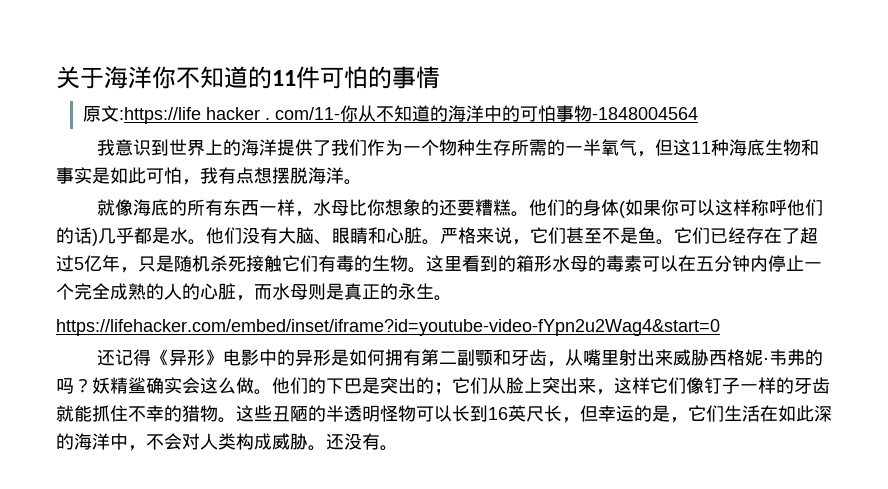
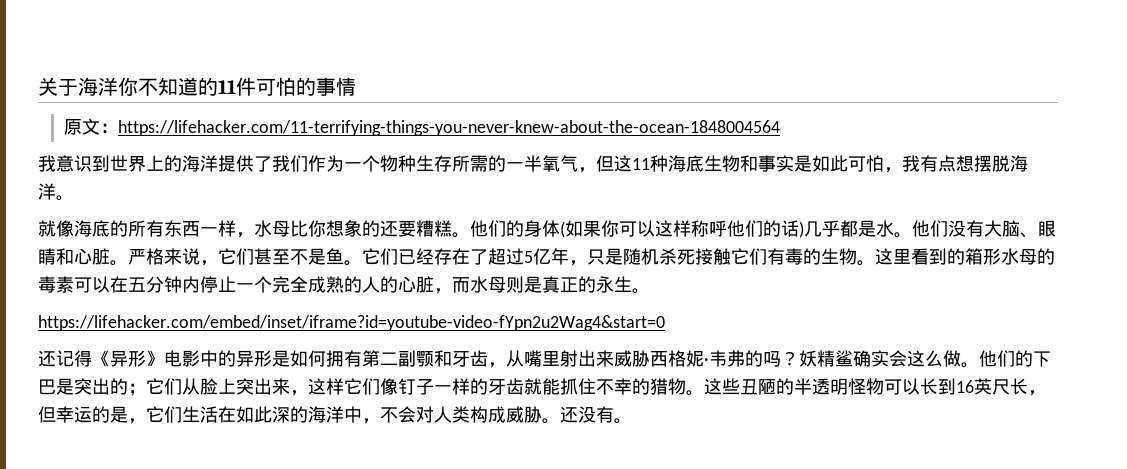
[118,105,698,124] :https://life hacker . com/11-你从不知道的海洋中的可怕事物-1848004564 -> [99,120,780,136] ：https://lifehacker.com/11-terrifying-things-you-never-knew-about-the-ocean-1848004564

